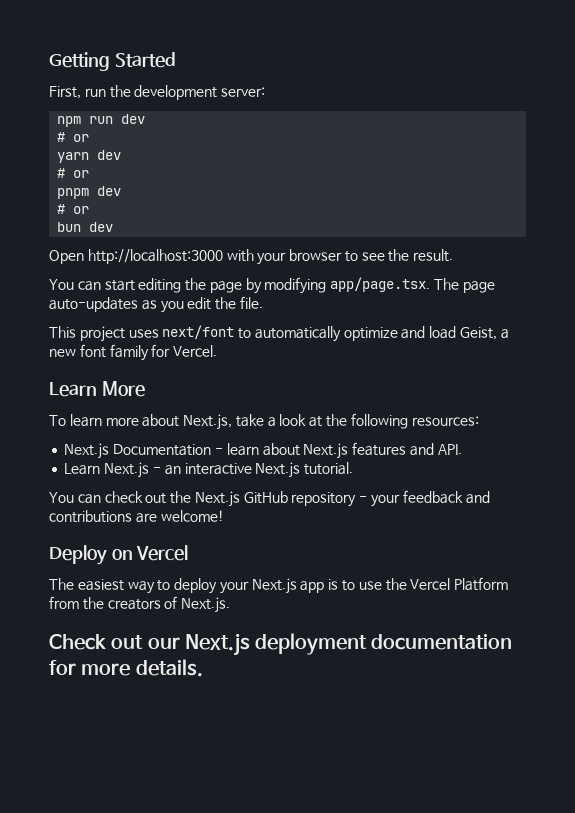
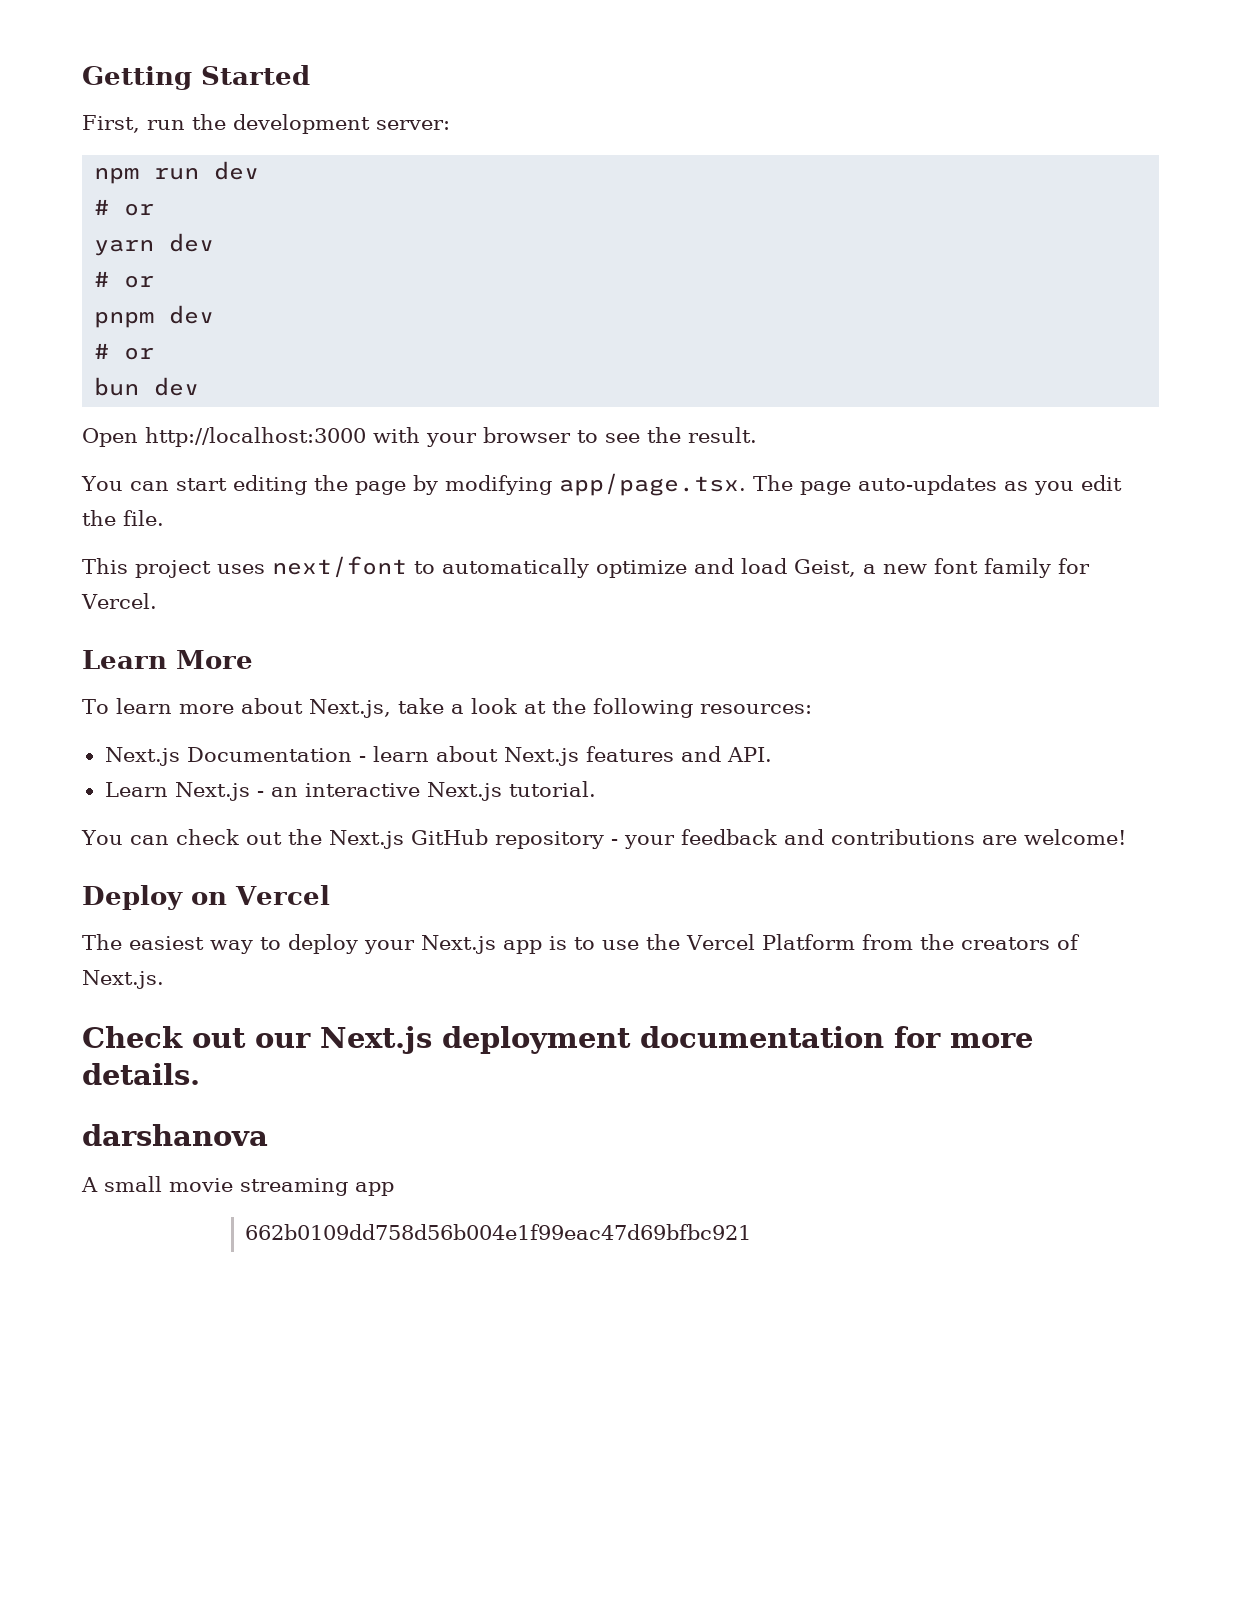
(203, 668) none -> [82,1124,268,1146] [81,1176,394,1196] [245,1224,752,1240] // darshanova // A small movie streaming app // 662b0109dd758d56b004e1f99eac47d69bfbc921

